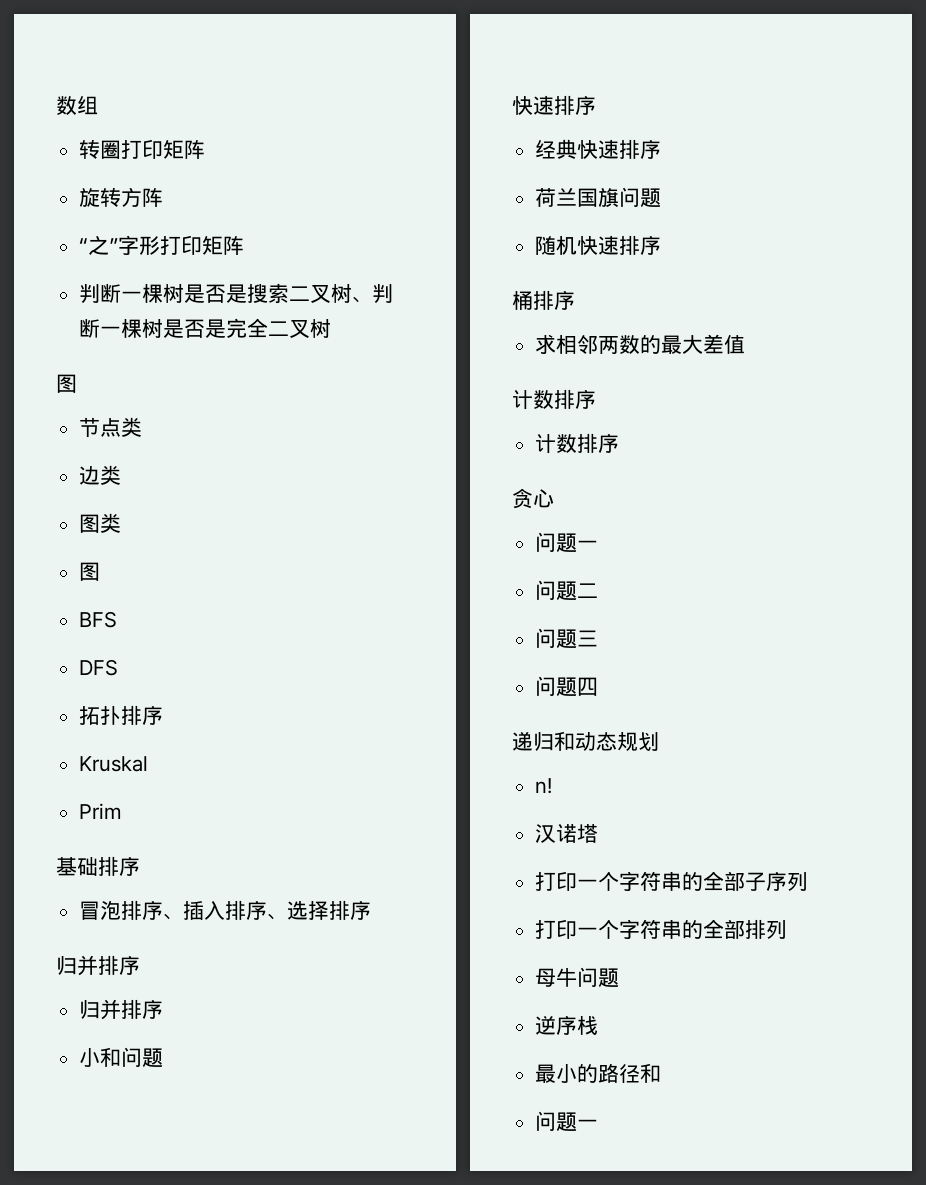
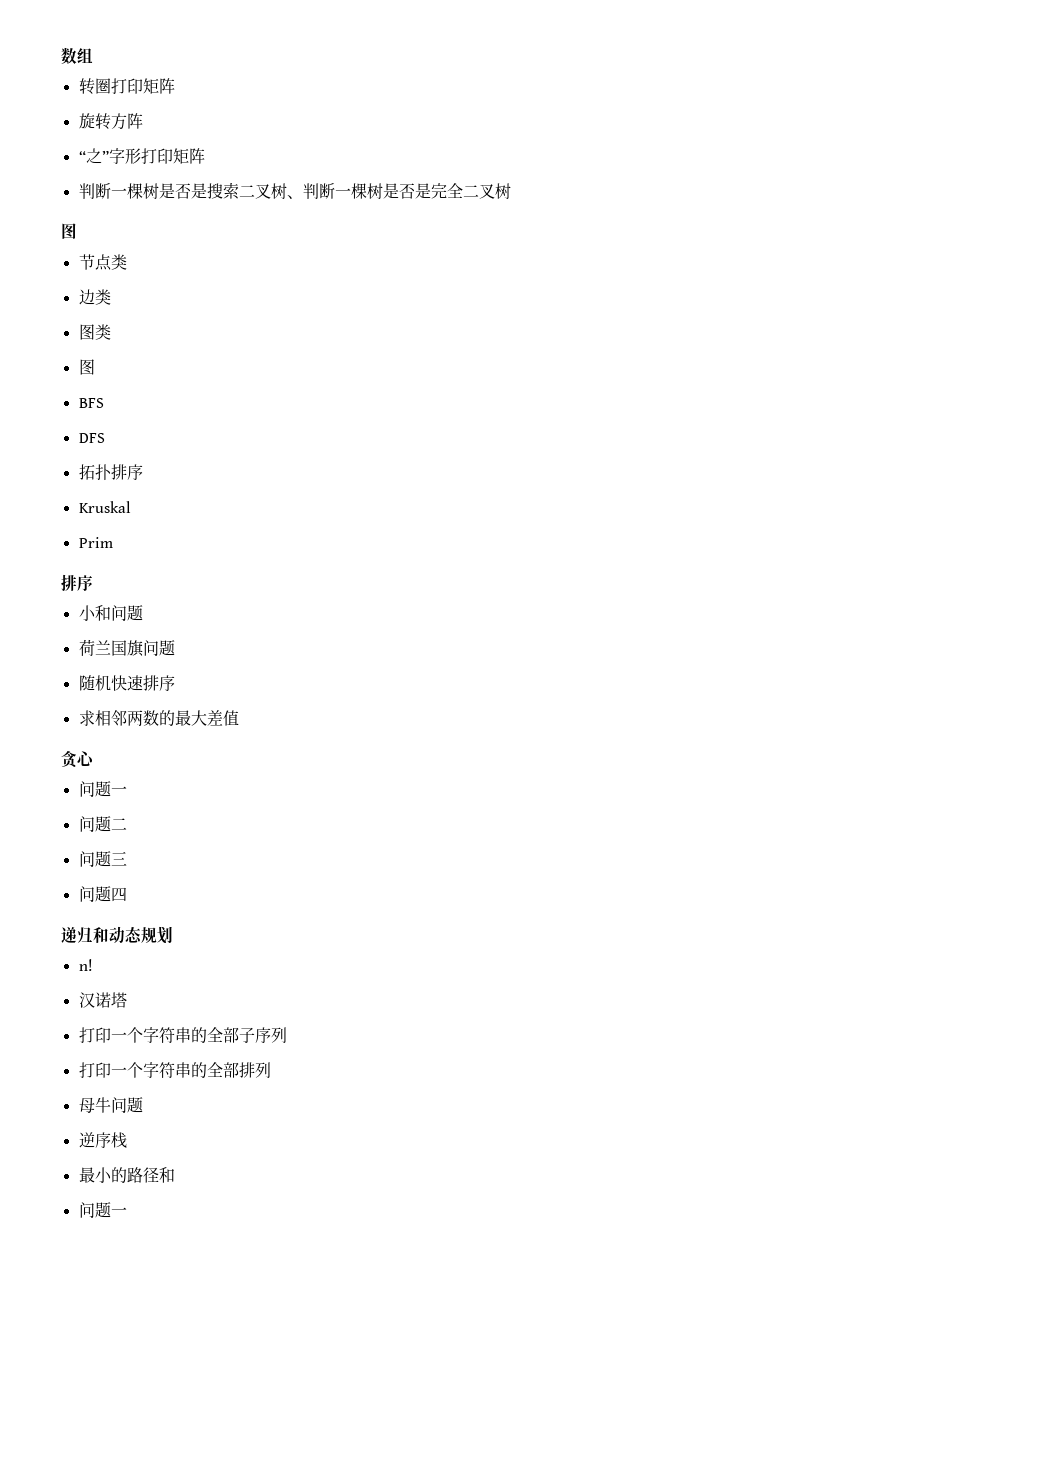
[56,856,140,876] [79,900,372,920] [56,955,140,976] [79,999,164,1020] [79,1047,164,1068] [512,95,596,115] [535,139,662,159] 基础排序 // 冒泡排序、插入排序、选择排序 // 归并排序 // 归并排序 // 小和问题 // 快速排序 // 经典快速排序 -> [61,574,93,591] [78,605,143,621] 排序 // 小和问题
[512,290,575,310] // 桶排序 -> (175, 683) none
[512,389,596,410] [535,433,620,454] // 计数排序 // 计数排序 -> (239, 718) none

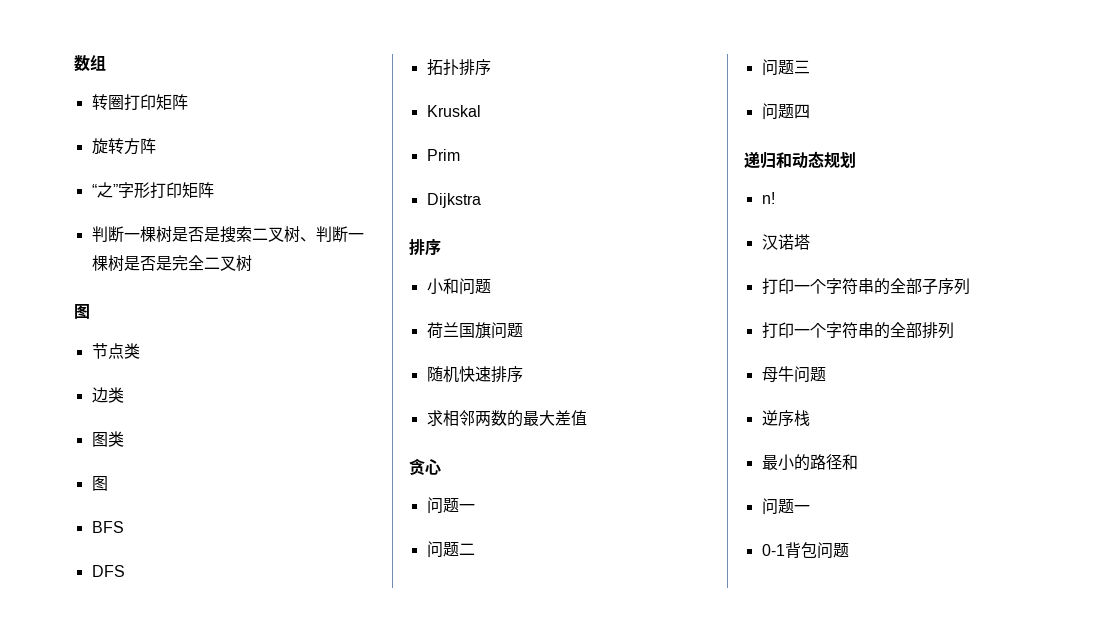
(113, 542) none -> [426,193,481,208] // Dijkstra
(127, 1211) none -> [761,542,849,559] // 0-1背包问题

